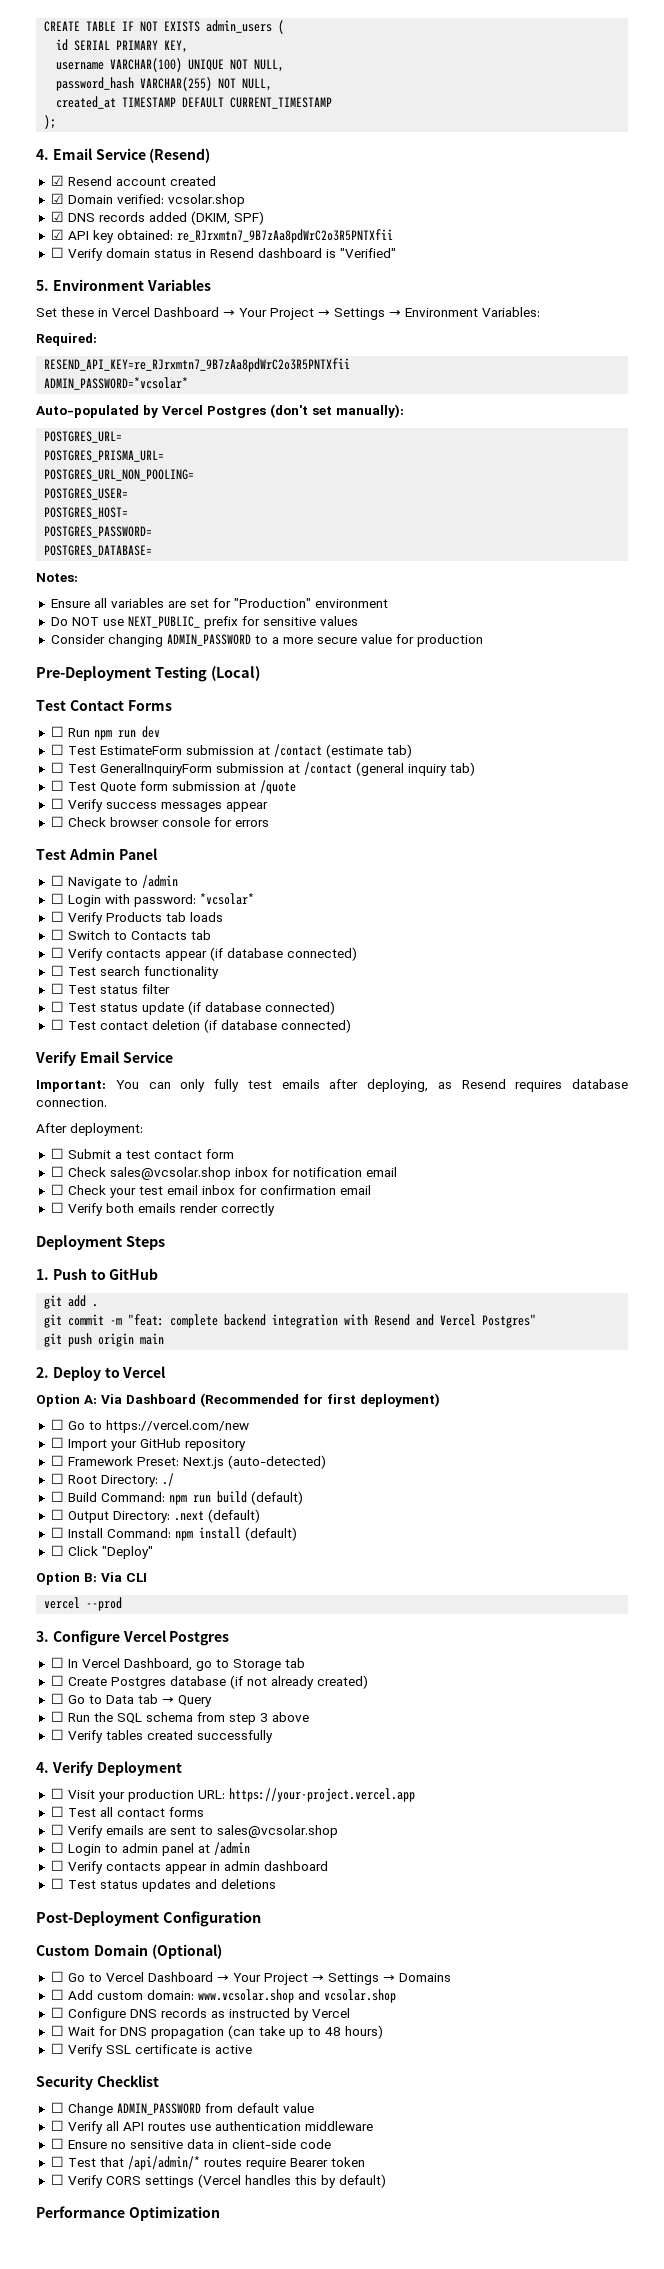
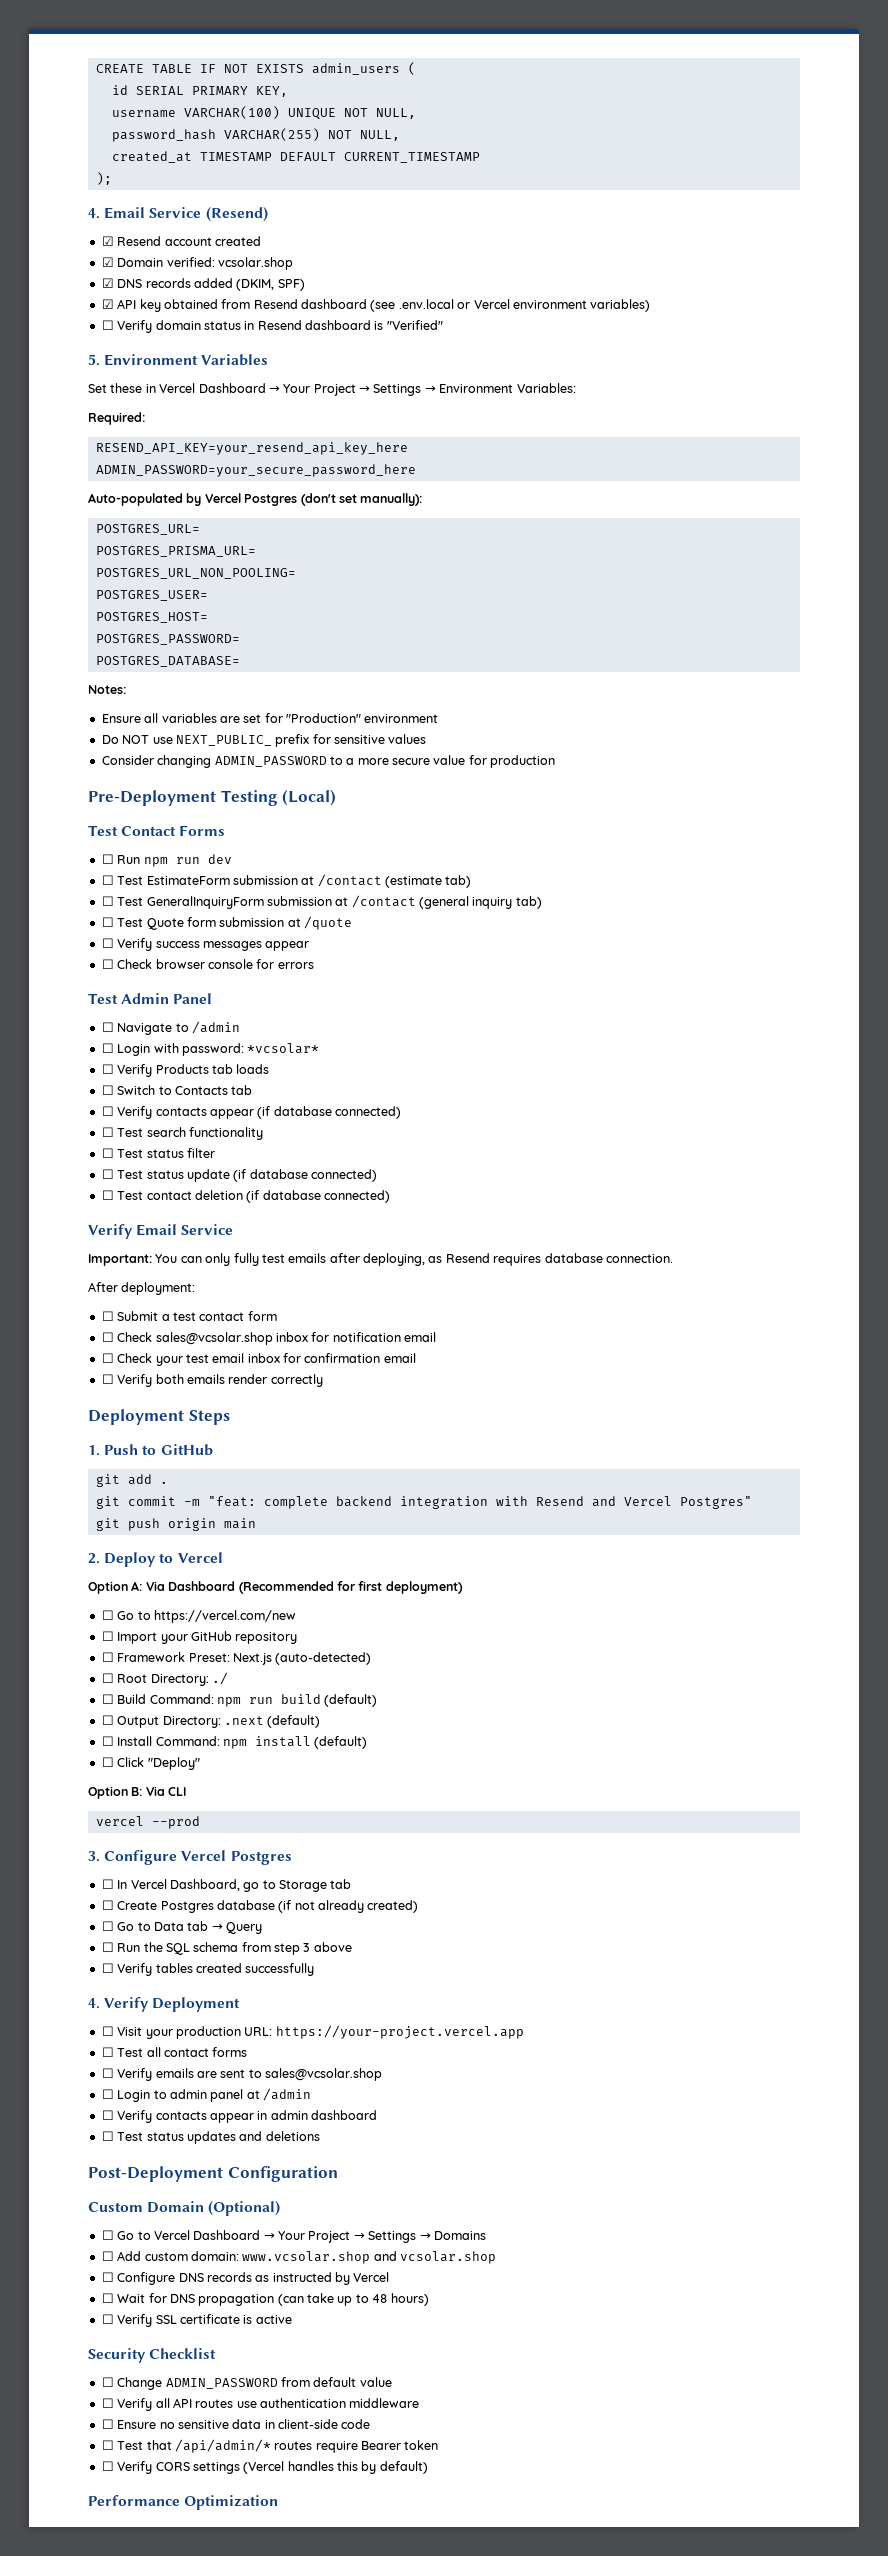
[116,229,393,243] obtained: re_RJrxmtn7_9B7zAa8pdWrC2o3R5PNTXfii -> [163,299,651,312] obtained from Resend dashboard (see .env.local or Vercel environment variables)
[44,358,351,372] [44,377,189,390] RESEND_API_KEY=re_RJrxmtn7_9B7zAa8pdWrC2o3R5PNTXfii // ADMIN_PASSWORD=*vcsolar* -> [95,442,408,455] [95,464,416,477] RESEND_API_KEY=your_resend_api_key_here // ADMIN_PASSWORD=your_secure_password_here

